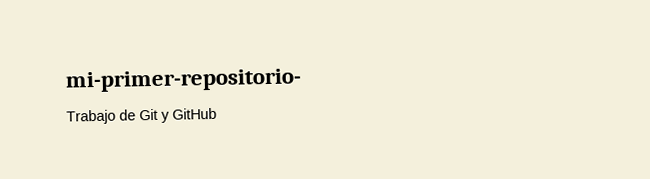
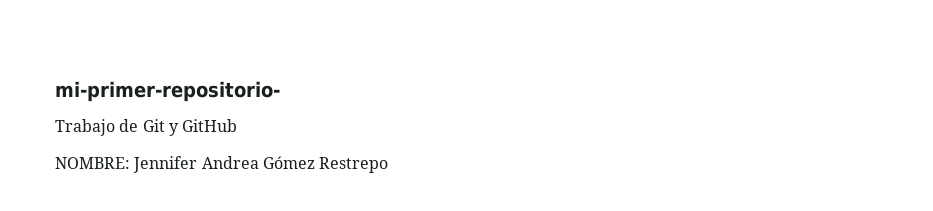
(217, 113) none -> [55,156,389,173] // NOMBRE: Jennifer Andrea Gómez Restrepo

